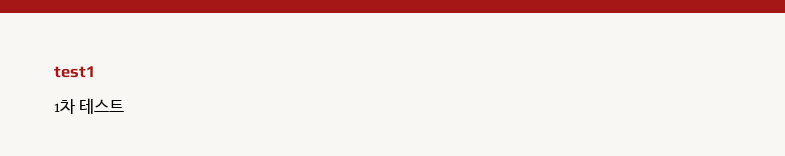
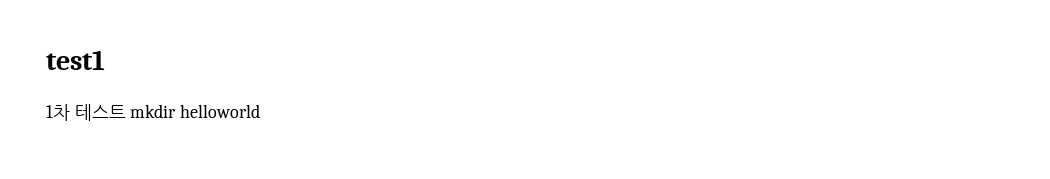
(125, 106) none -> [130,104,261,118] mkdir helloworld

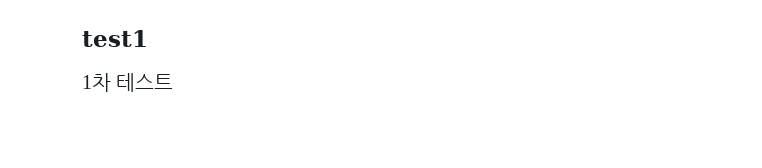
[130,104,261,118] mkdir helloworld -> (174, 82) none

